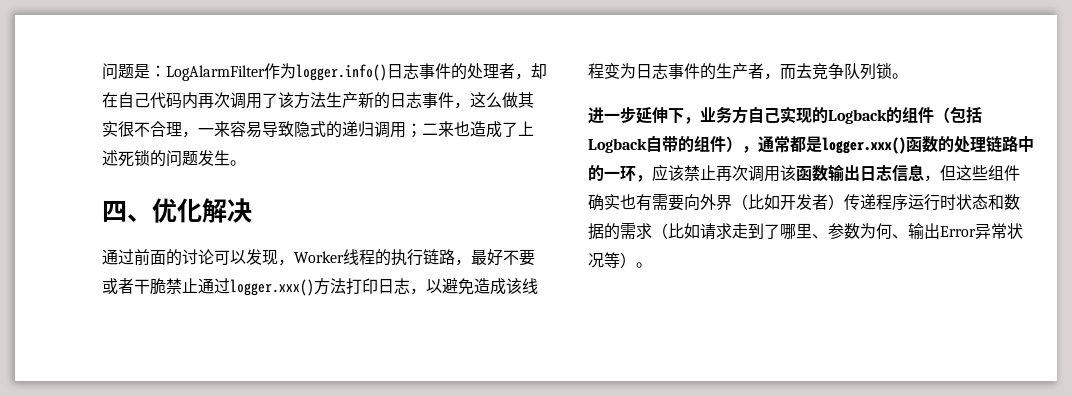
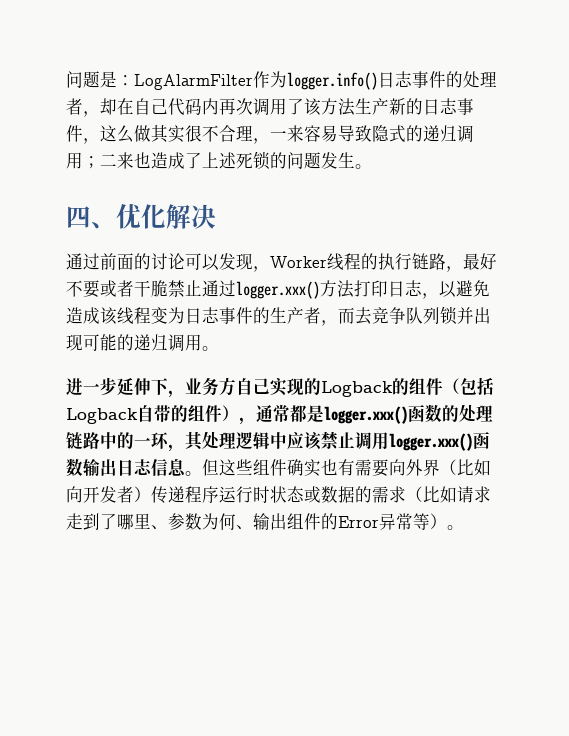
(892, 71) none -> [457,307,491,324] [66,334,202,352] 并出现可能的递归调用
[652,164,796,182] 应该禁止再次调用该 -> [185,431,473,451] 其处理逻辑中应该禁止调用logger.xxx()
[924,175,940,182] ， -> [185,471,202,476] 。
(780, 202) none -> [66,486,83,503] 向
[988,194,1004,210] 和 -> [304,486,321,503] 或
(940, 231) none -> [287,513,338,530] 组件的
[1007,223,1023,239] [588,253,604,268] 状况 -> (413, 521) none

